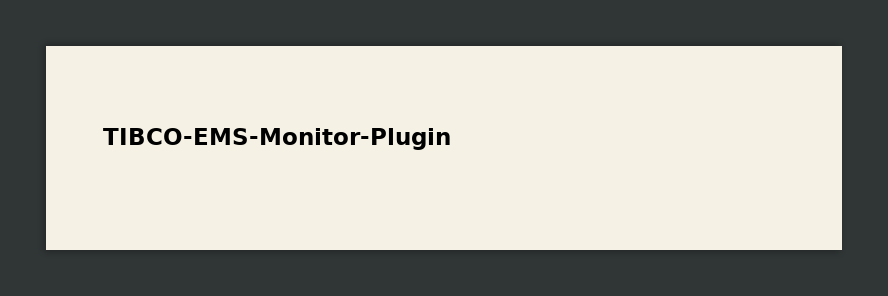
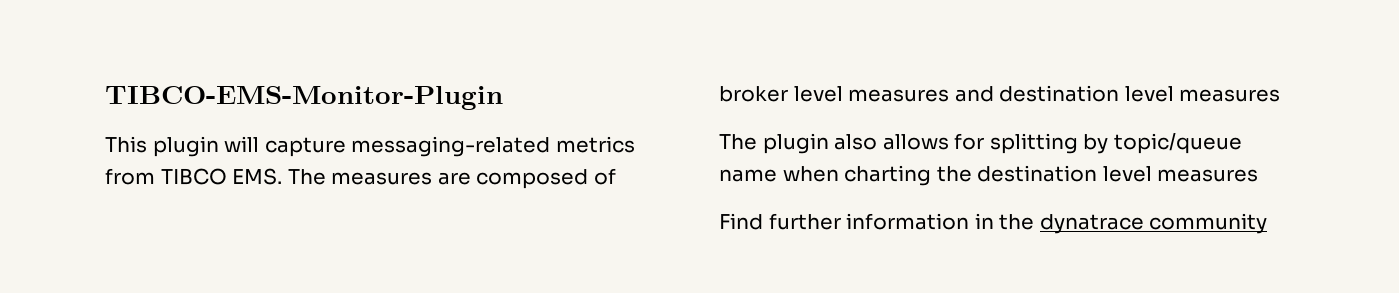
(451, 139) none -> [105,136,635,157] [105,168,616,189] [719,85,1281,102] [719,133,1242,154] [719,165,1259,186] [719,213,1268,234] // This plugin will capture messaging-related metrics from TIBCO EMS. The measures are composed of broker level measures and destination level measures // The plugin also allows for splitting by topic/queue name when charting the destination level measures // Find further information in the dynatrace community

